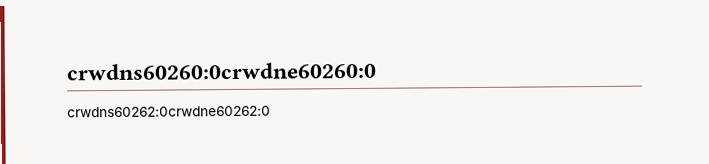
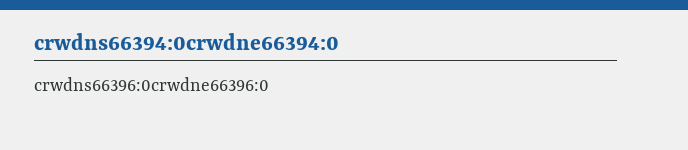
[66,61,376,81] [67,105,271,118] crwdns60260:0crwdne60260:0 // crwdns60262:0crwdne60262:0 -> [34,33,339,50] [34,77,269,91] crwdns66394:0crwdne66394:0 // crwdns66396:0crwdne66396:0

